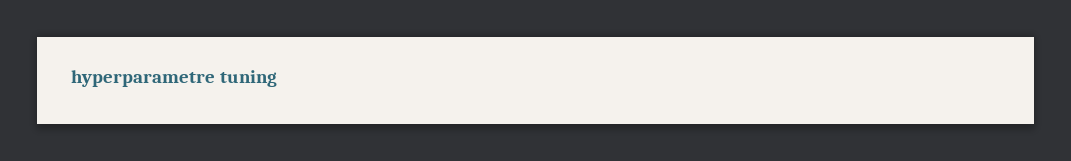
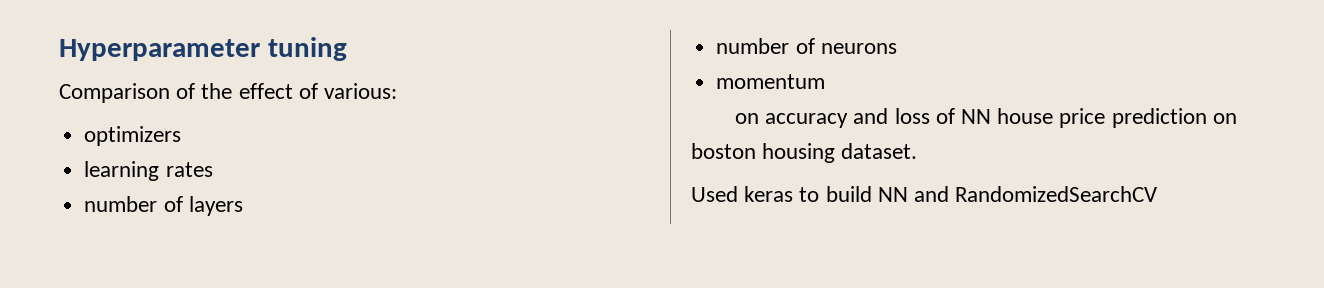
[71,70,215,87] hyperparametre -> [59,39,260,61] Hyperparameter
(278, 78) none -> [59,83,398,103] [84,126,182,146] [84,161,213,181] [84,196,243,216] [716,38,897,54] [716,74,826,89] [734,108,1237,128] [691,143,918,163] [691,186,1158,202] // Comparison of the effect of various: // optimizers // learning rates // number of layers // number of neurons // momentum // on accuracy and loss of NN house price prediction on boston housing dataset. // Used keras to build NN and RandomizedSearchCV

